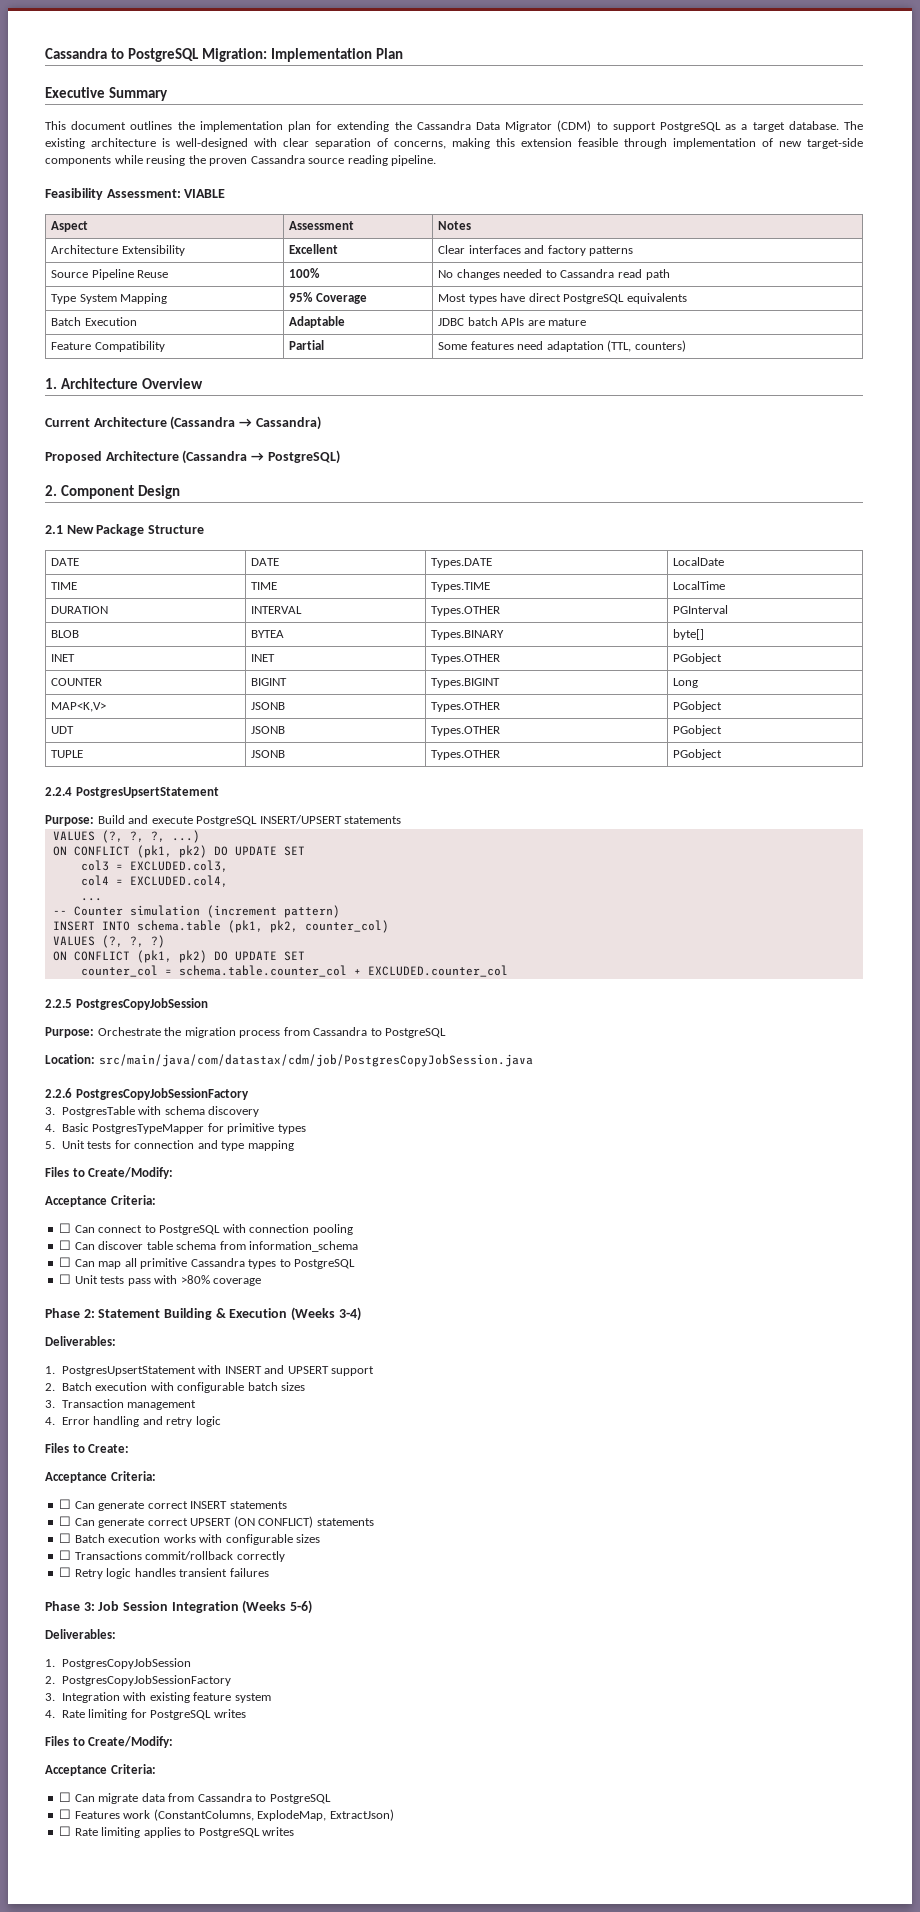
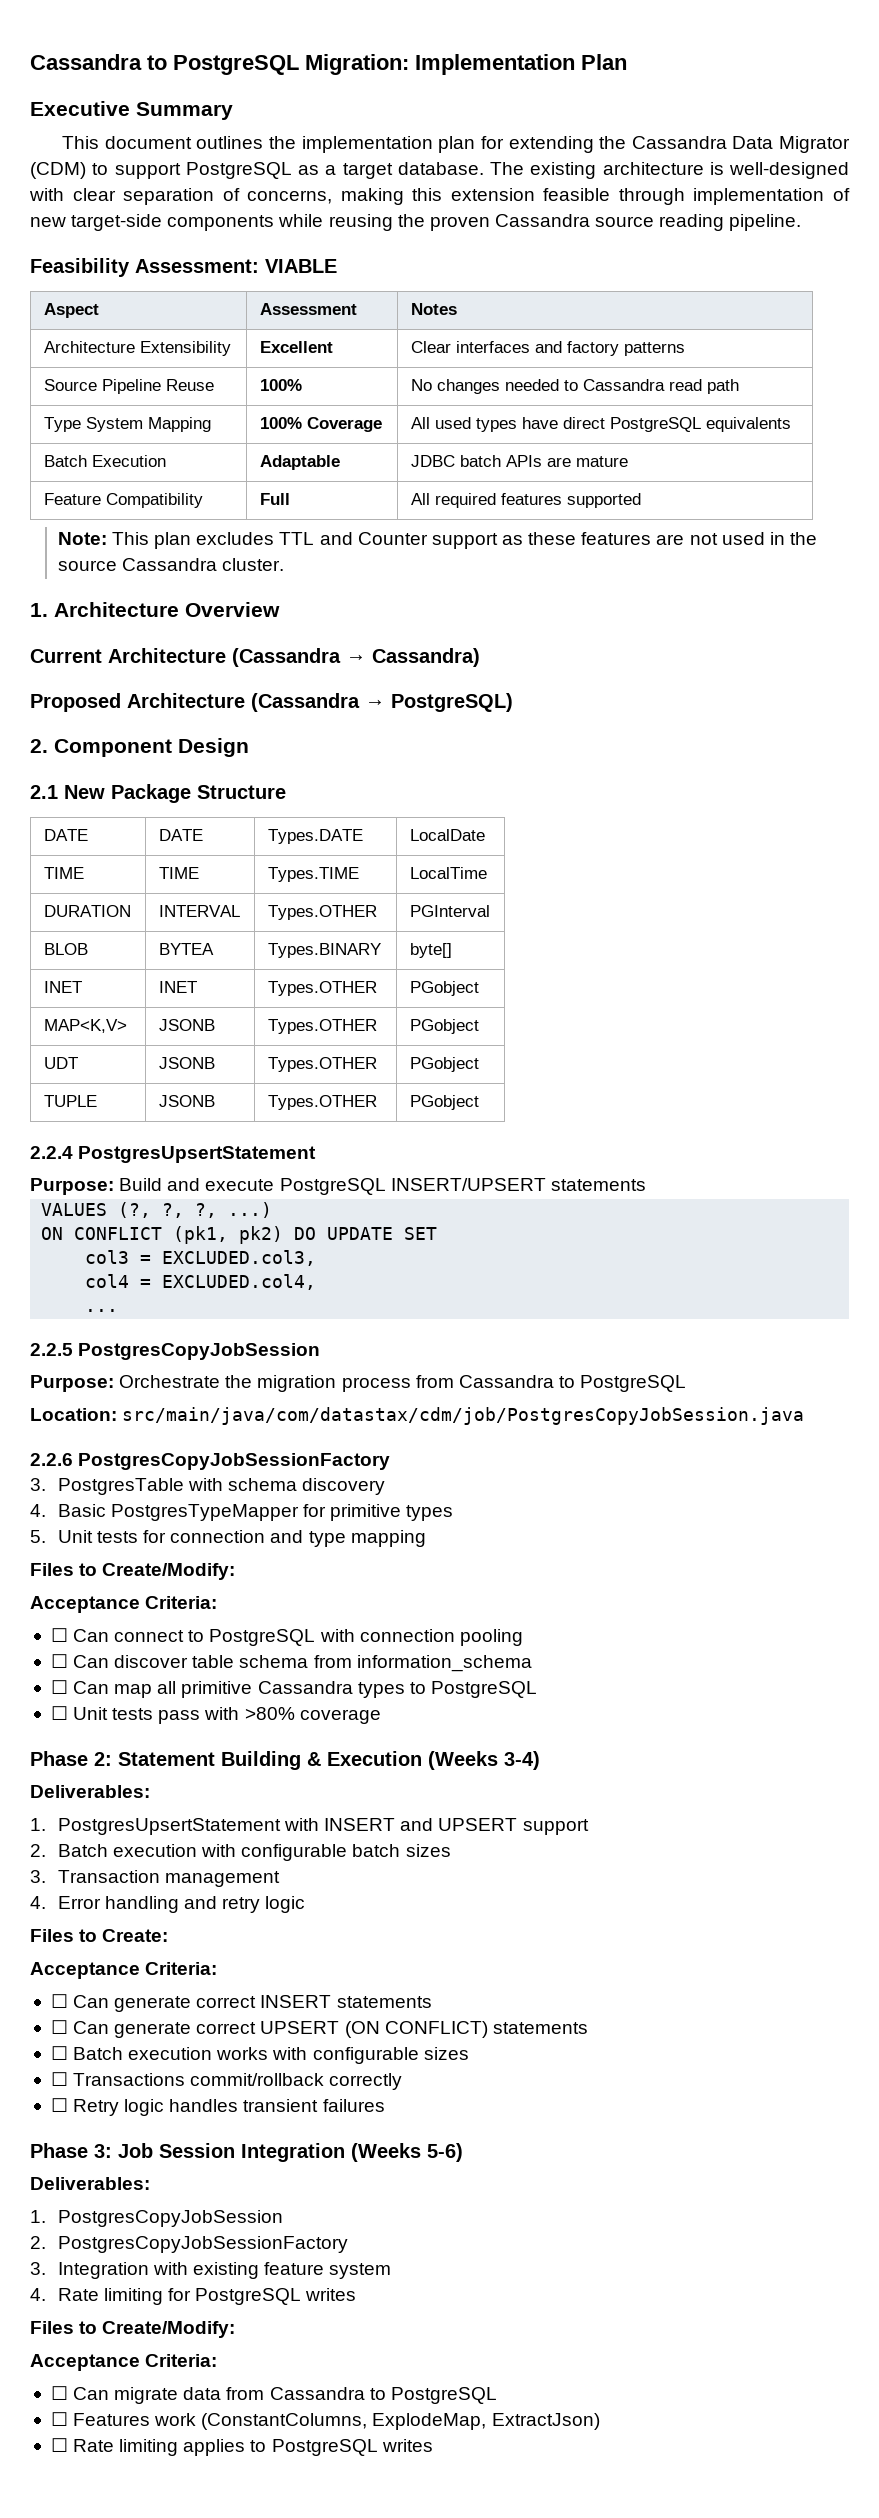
[289,292,314,302] 95% -> [259,417,302,429] 100%
[438,294,467,302] Most -> [410,417,471,429] All used
[289,340,325,350] [438,340,686,352] Partial | Some features need adaptation (TTL, counters) -> [259,493,290,505] [410,493,641,508] [57,532,817,549] [57,558,285,571] Full | All required features supported // Note: This plan excludes TTL and Counter support as these features are not used in the source Cassandra cluster.
[51,678,103,686] [251,678,288,686] [431,678,501,688] [673,678,699,688] // COUNTER | BIGINT | Types.BIGINT | Long -> (479, 988) none
[52,905,340,918] [52,920,389,933] [52,935,165,948] [52,950,305,963] [80,965,508,977] // -- Counter simulation (increment pattern) // INSERT INTO schema.table (pk1, pk2, counter_col) // VALUES (?, ?, ?) // ON CONFLICT (pk1, pk2) DO UPDATE SET // counter_col = schema.table.counter_col + EXCLUDED.counter_col -> (119, 1310) none

